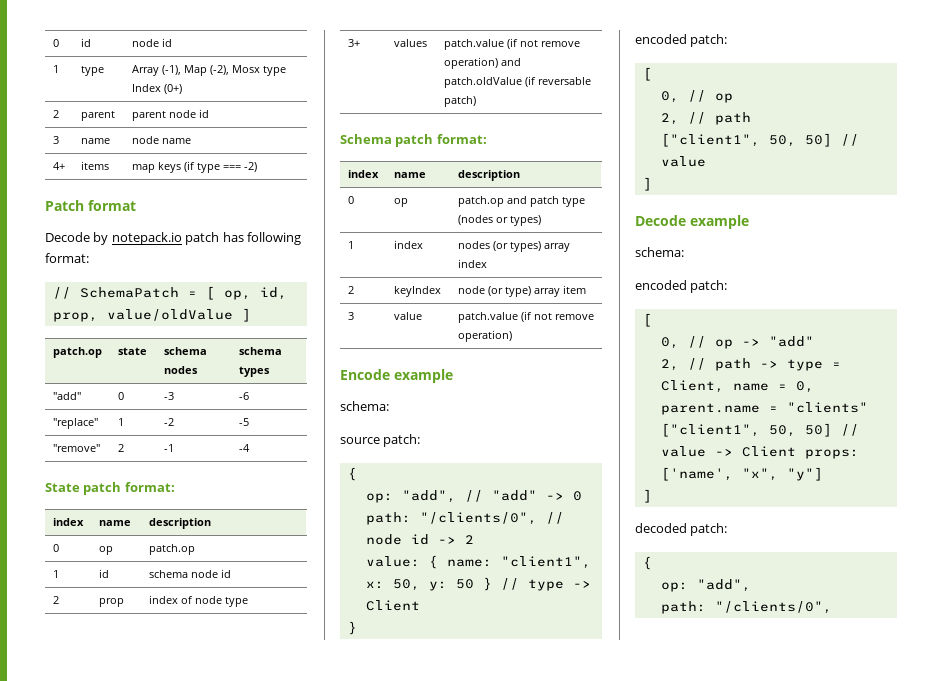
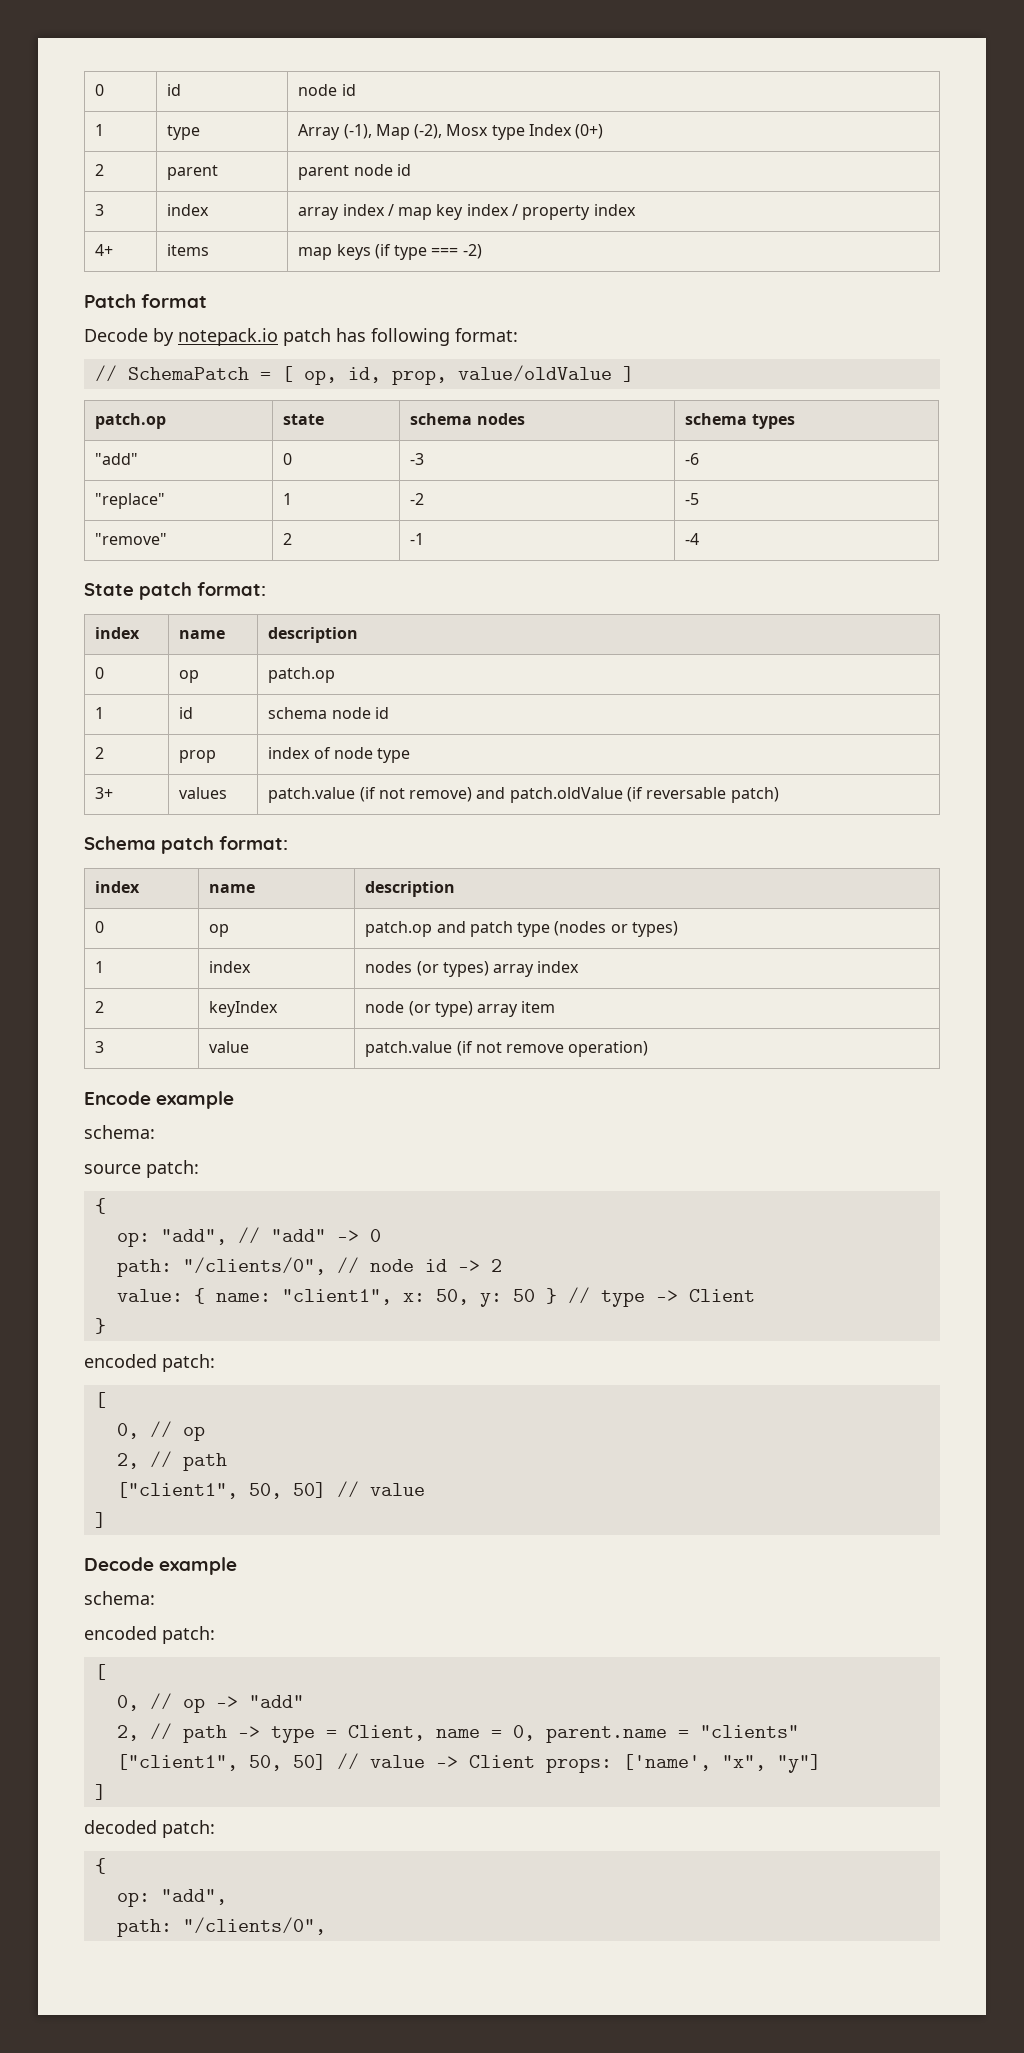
[80,138,110,144] [131,136,191,144] name | node name -> [167,204,210,216] [298,204,636,220] index | array index / map key index / property index
[540,41,580,47] [443,57,498,69] remove operation) -> [409,787,473,802] remove)

